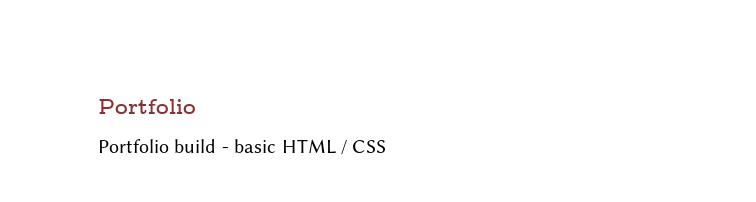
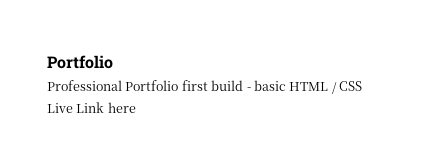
[98,139,169,153] Portfolio -> [47,80,208,91] Professional Portfolio first
(387, 146) none -> [47,102,136,113] // Live Link here

